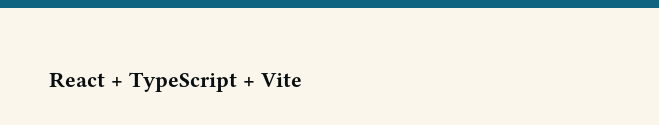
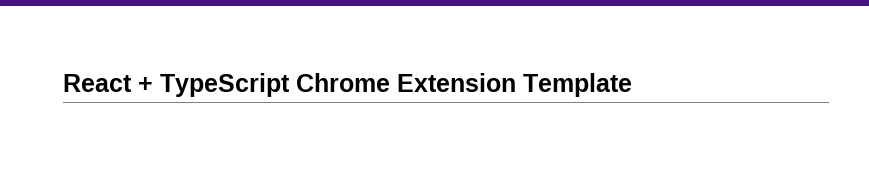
[243,73,302,87] + Vite -> [296,73,632,97] Chrome Extension Template

